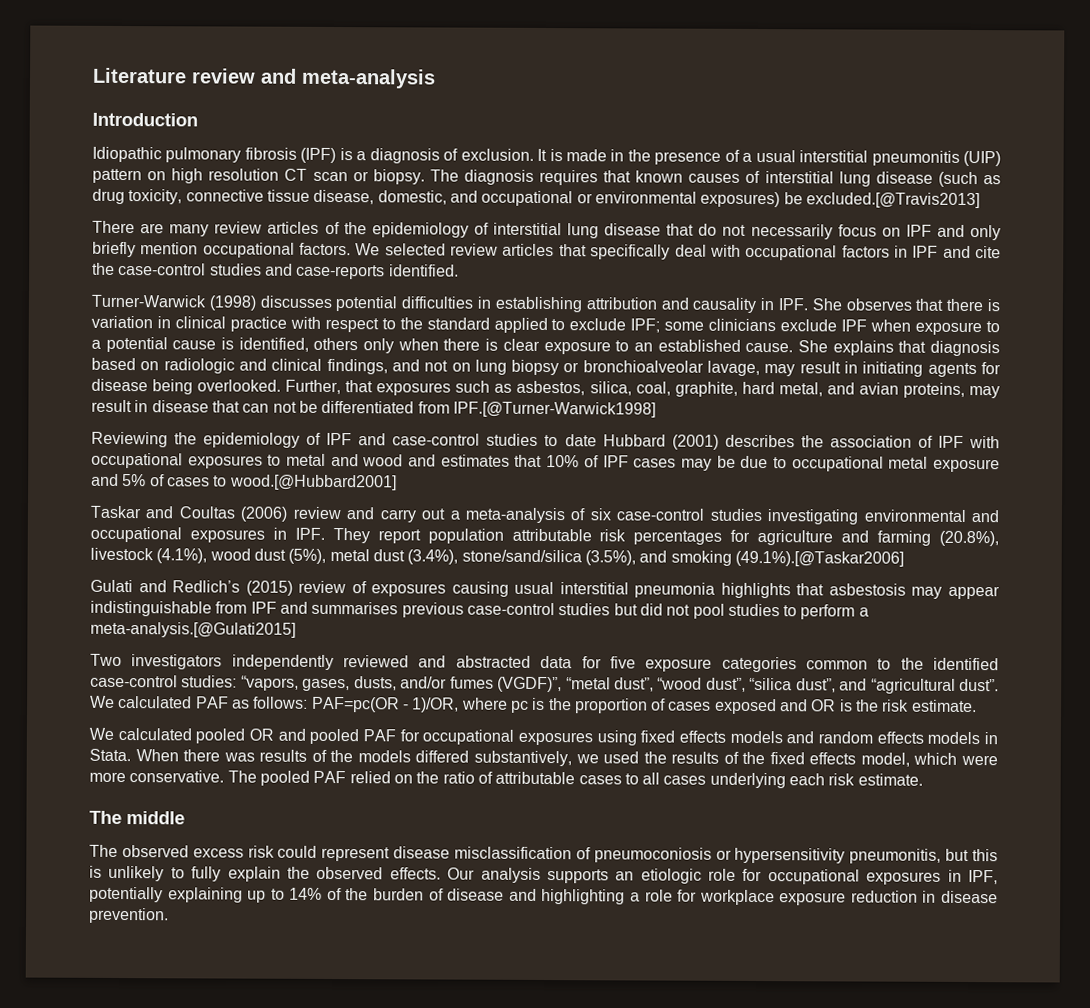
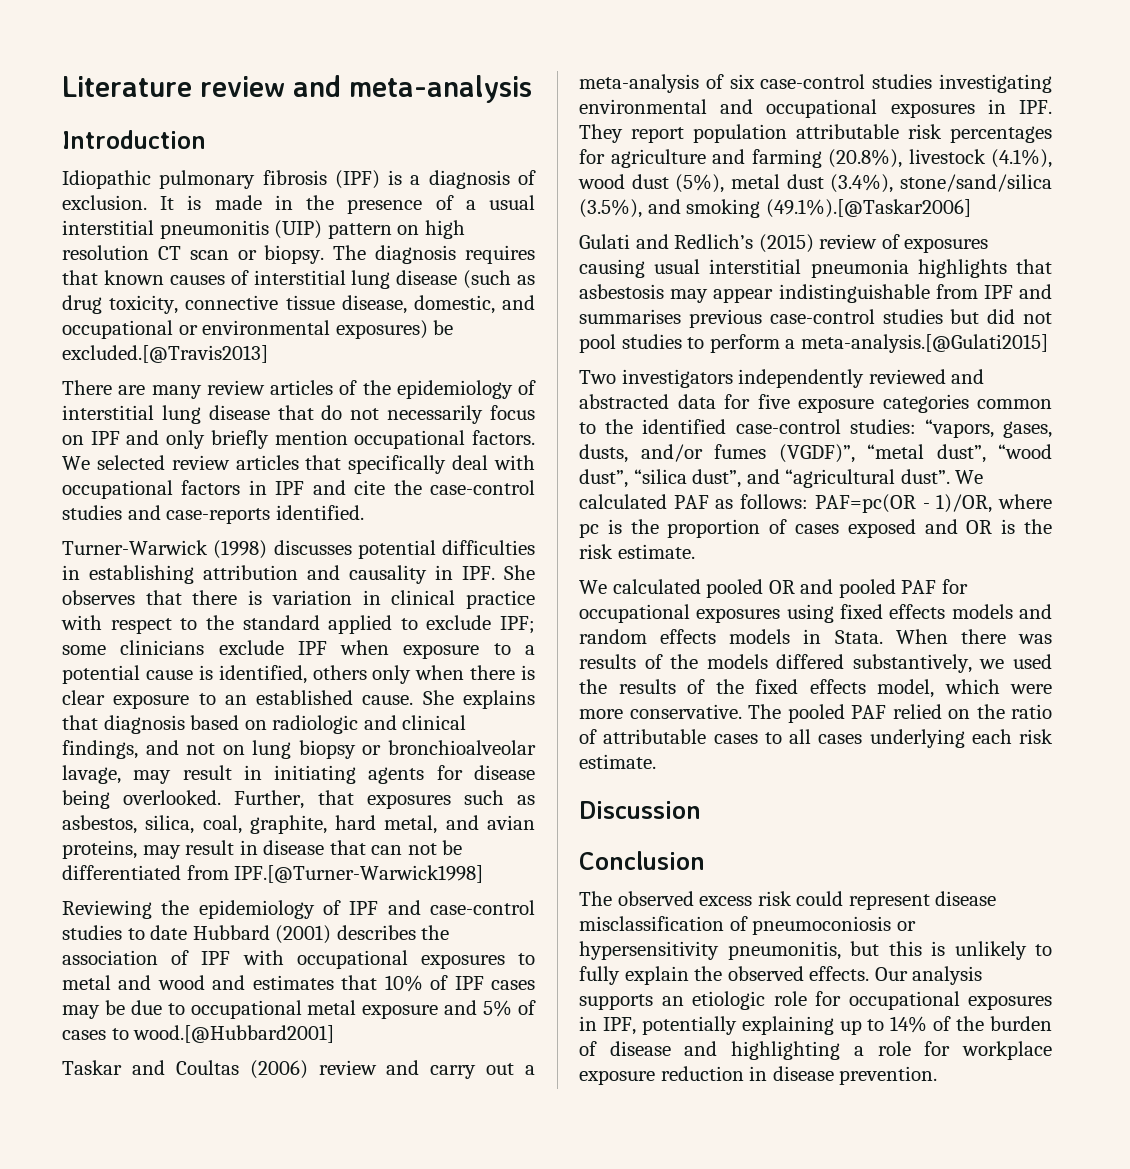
[89,810,185,825] The middle -> [579,801,701,819] [579,851,705,870] Discussion // Conclusion

